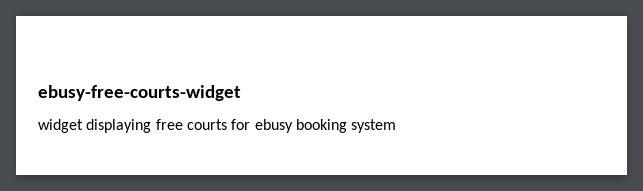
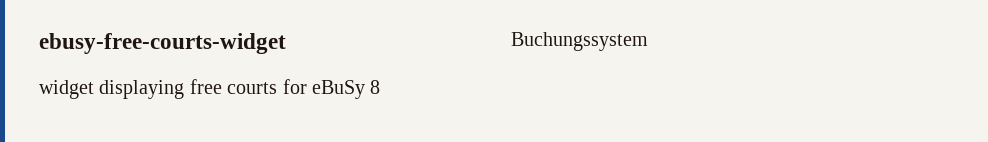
[254,119,397,133] ebusy booking system -> [312,80,381,99] [511,32,648,51] eBuSy 8 Buchungssystem

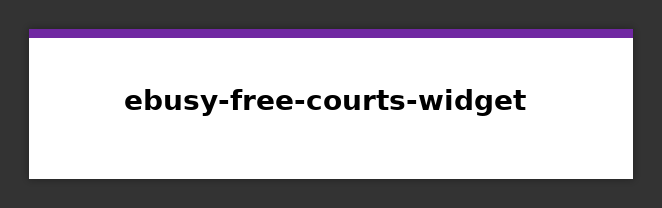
[39,79,381,99] [511,32,648,51] // widget displaying free courts for eBuSy 8 Buchungssystem -> (526, 102) none

